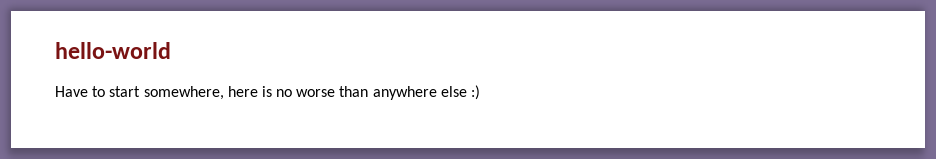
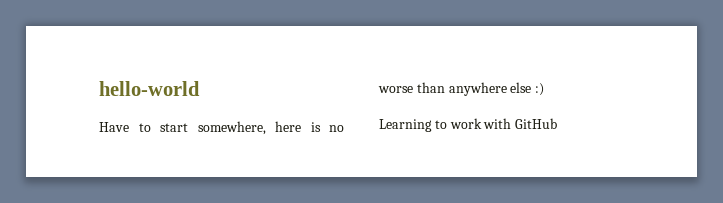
(481, 92) none -> [379,118,558,132] // Learning to work with GitHub

